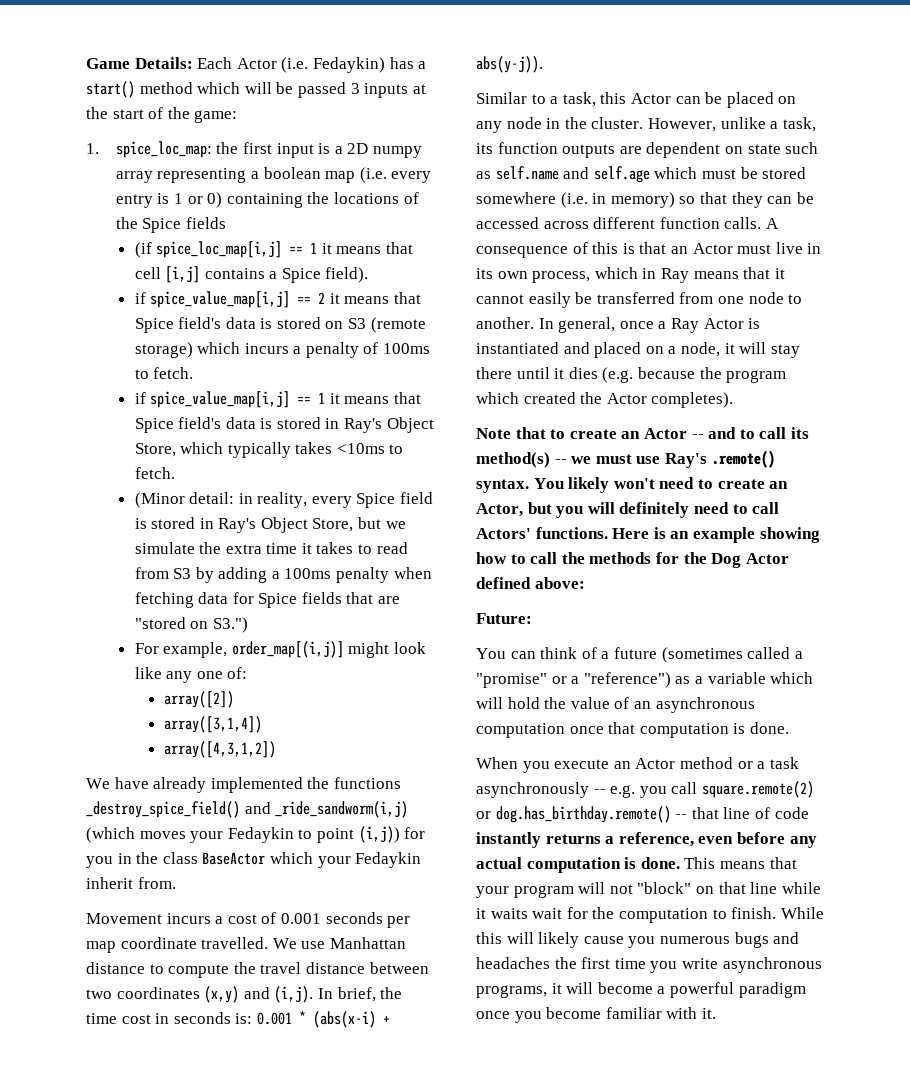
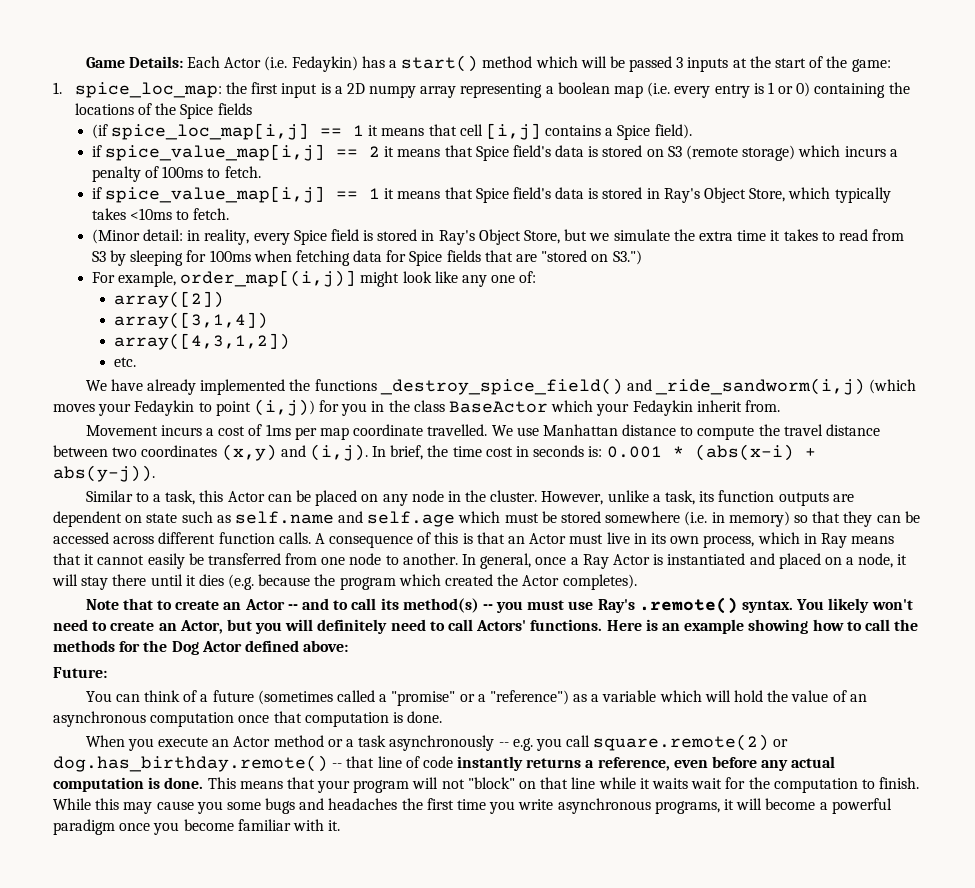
[218,567,390,583] adding a 100ms penalty -> [130,250,251,266] sleeping for 100ms
(277, 749) none -> [113,357,136,367] // etc.
[280,912,383,924] 0.001 seconds -> [265,424,291,436] 1ms
[571,456,592,464] we -> [496,601,524,613] you
[506,932,580,948] will likely -> [123,802,153,814] may
[659,936,730,944] numerous -> [226,802,261,810] some

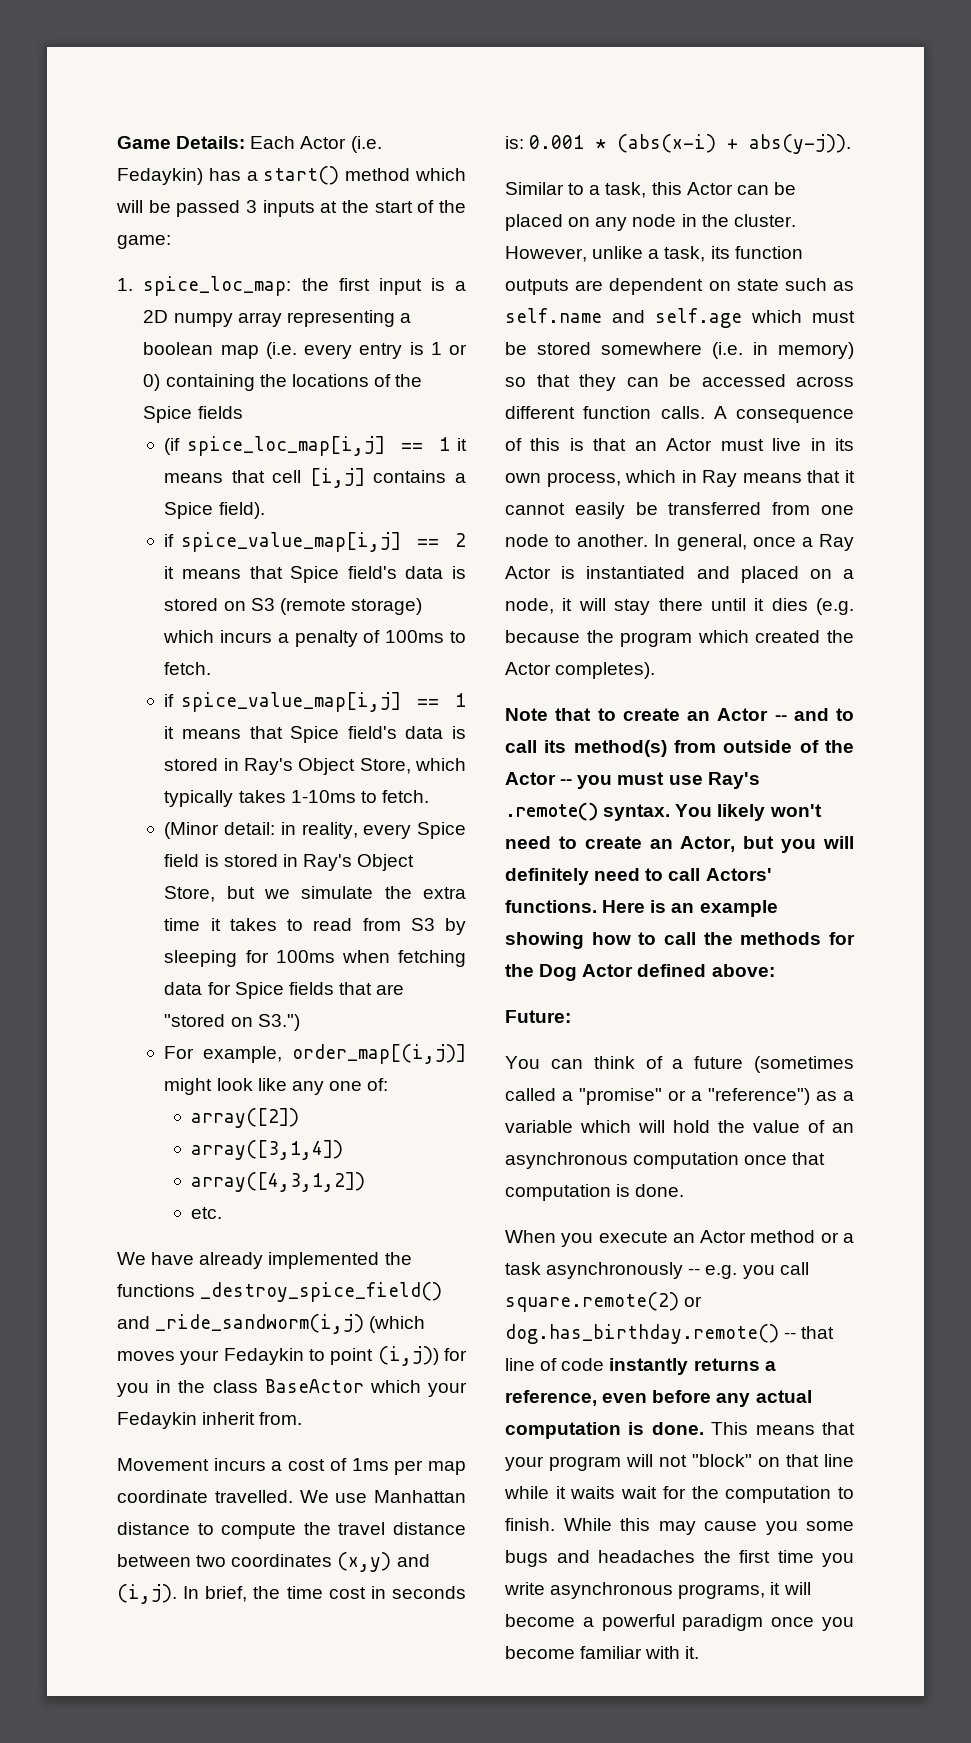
[129,208,172,220] <10ms -> [290,790,356,803] 1-10ms
(479, 605) none -> [674,740,854,753] [505,772,556,785] from outside of the Actor

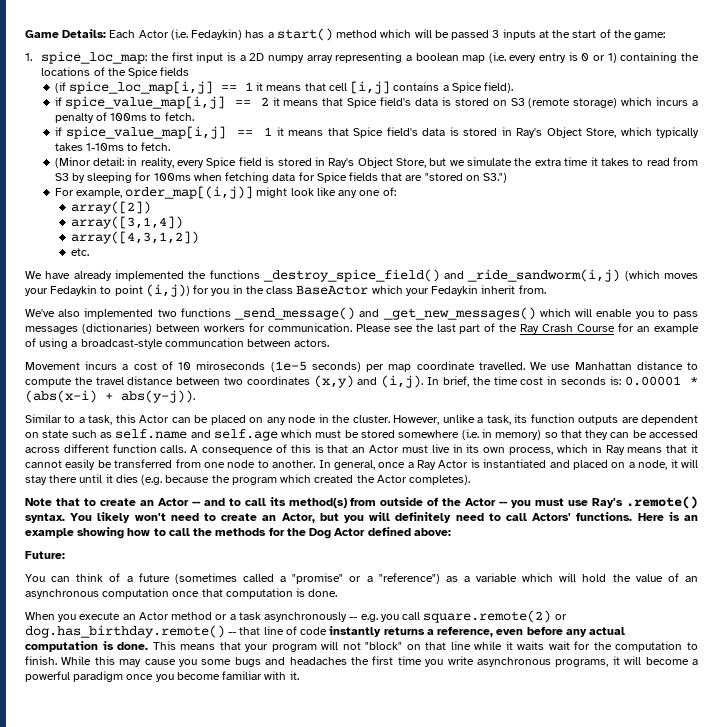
[430,342,468,355] [143,374,161,391] 1 or 0) -> [581,53,617,63] 0 or 1)
(303, 1418) none -> [25,307,699,320] [25,323,700,334] [25,338,330,349] // We've also implemented two functions _send_message() and _get_new_messages() which will enable you to pass messages (dictionaries) between workers for communication. Please see the last part of the Ray Crash Course for an example of using a broadcast-style communcation between actors.
[351,1458,389,1471] 1ms -> [178,361,361,372] 10 miroseconds (1e-5 seconds)
[529,135,585,149] 0.001 -> [624,376,681,386] 0.00001

